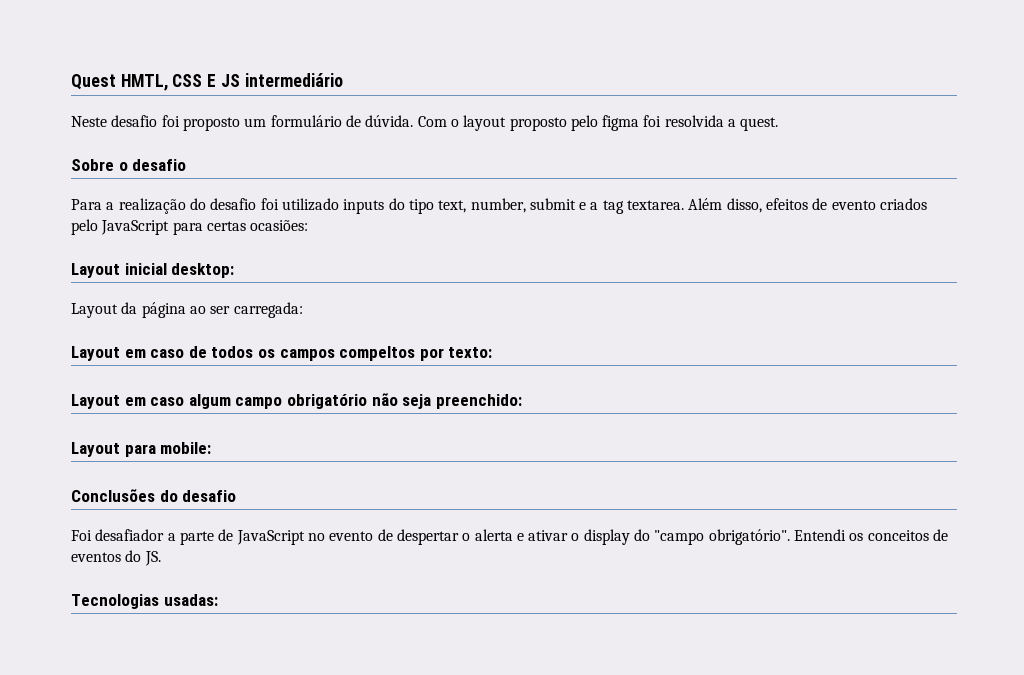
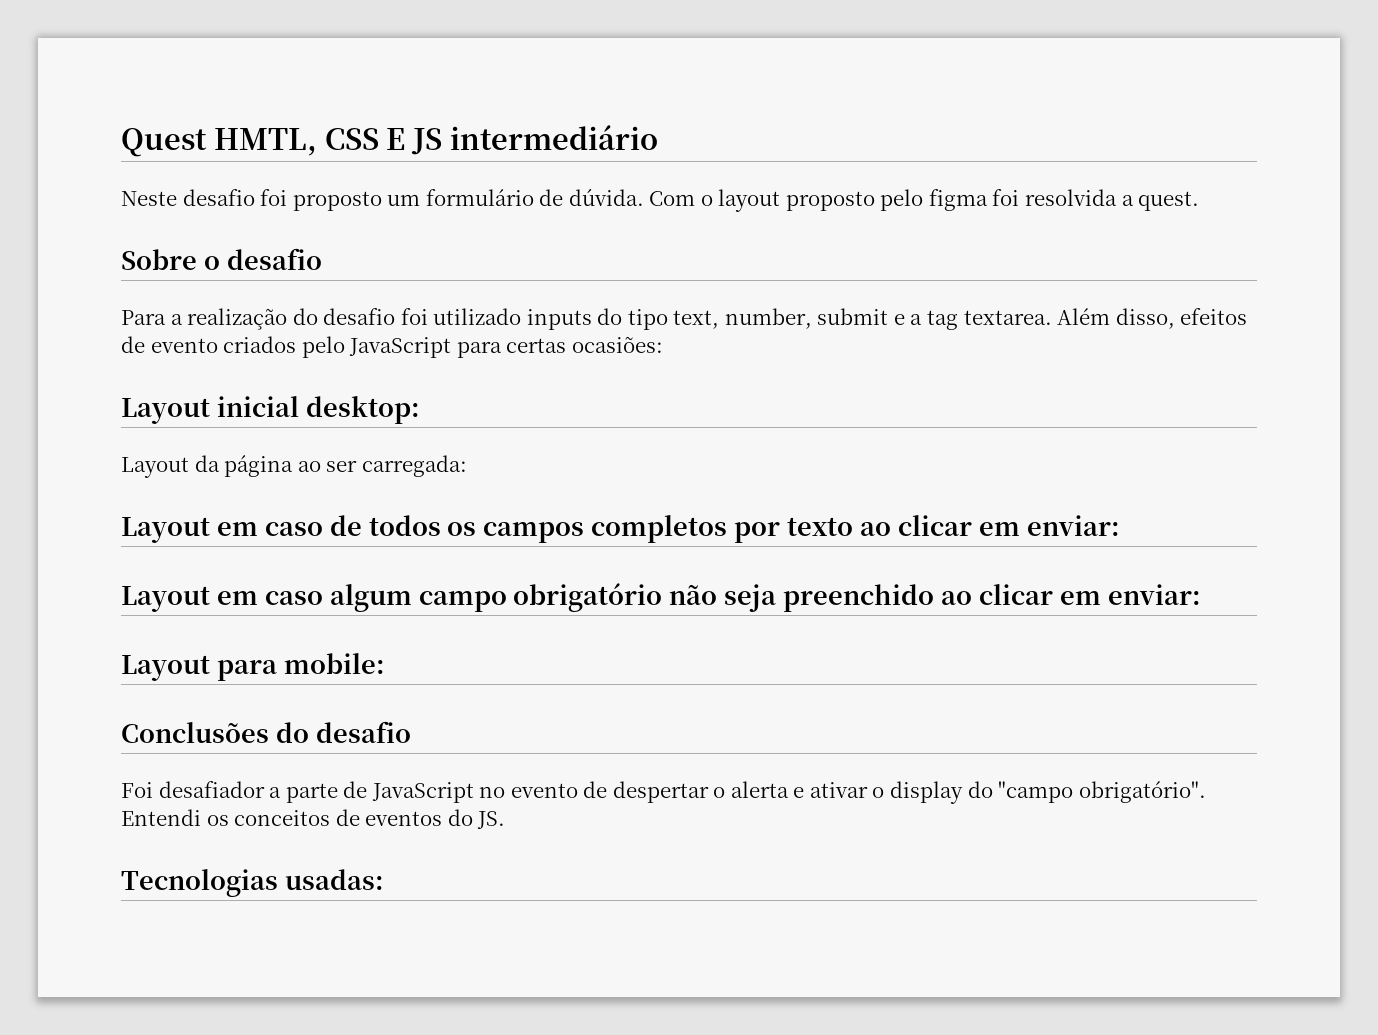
[339,346,493,361] compeltos por texto: -> [591,515,1120,543] completos por texto ao clicar em enviar:
[435,394,522,409] preenchido: -> [783,584,1201,612] preenchido ao clicar em enviar:

